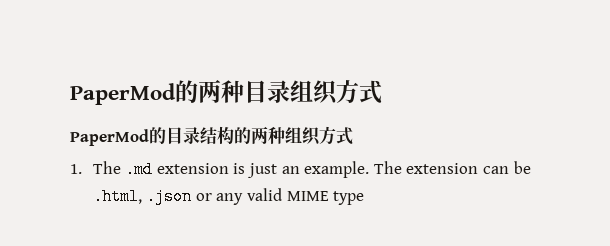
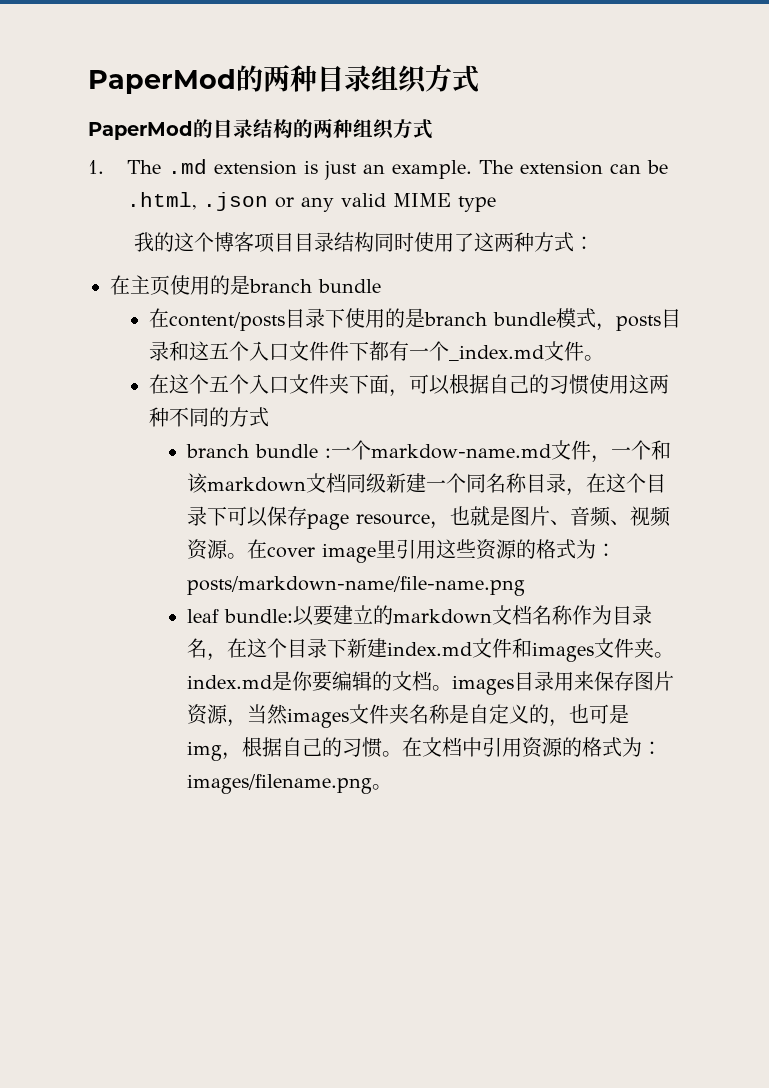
(365, 198) none -> [133,232,594,253] [110,275,381,295] [148,308,681,331] [148,341,604,361] [148,374,669,397] [148,407,269,427] [186,440,672,463] [187,473,667,496] [187,506,672,530] [187,539,617,563] [187,576,526,596] [187,605,653,626] [187,638,675,662] [187,671,675,695] [187,704,630,728] [187,737,663,761] [187,774,393,794] // 我的这个博客项目目录结构同时使用了这两种方式： // 在主页使用的是branch bundle // 在content/posts目录下使用的是branch bundle模式，posts目录和这五个入口文件件下都有一个_index.md文件。 // 在这个五个入口文件夹下面，可以根据自己的习惯使用这两种不同的方式 // branch bundle :一个markdow-name.md文件，一个和该markdown文档同级新建一个同名称目录，在这个目录下可以保存page resource，也就是图片、音频、视频资源。在cover image里引用这些资源的格式为：posts/markdown-name/file-name.png // leaf bundle:以要建立的markdown文档名称作为目录名，在这个目录下新建index.md文件和images文件夹。index.md是你要编辑的文档。images目录用来保存图片资源，当然images文件夹名称是自定义的，也可是img，根据自己的习惯。在文档中引用资源的格式为：images/filename.png。

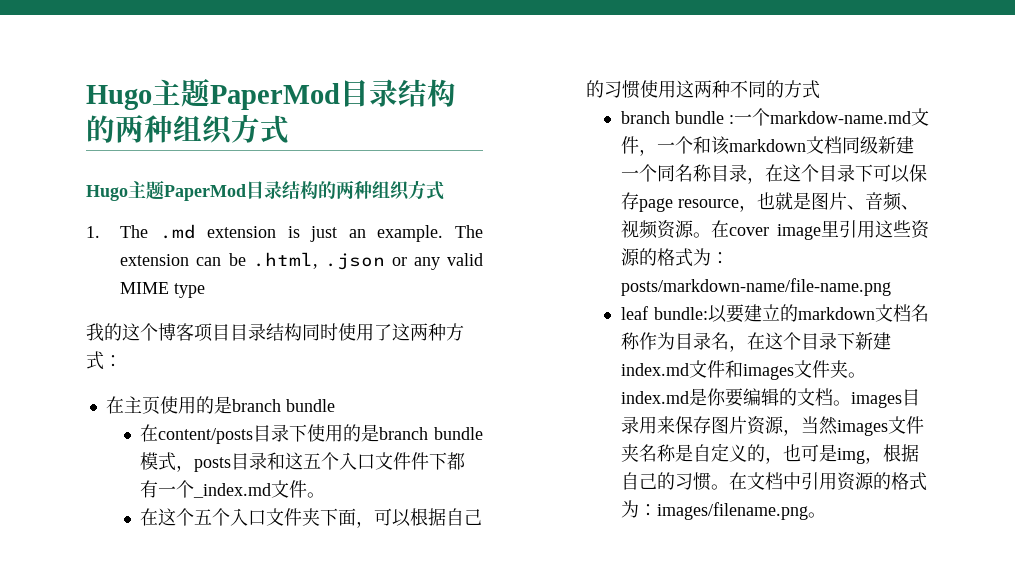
[88,64,479,94] [88,119,213,140] PaperMod的两种目录组织方式 // PaperMod的 -> [86,78,456,110] [86,114,289,145] [86,180,246,201] Hugo主题PaperMod目录结构的两种组织方式 // Hugo主题PaperMod

